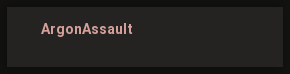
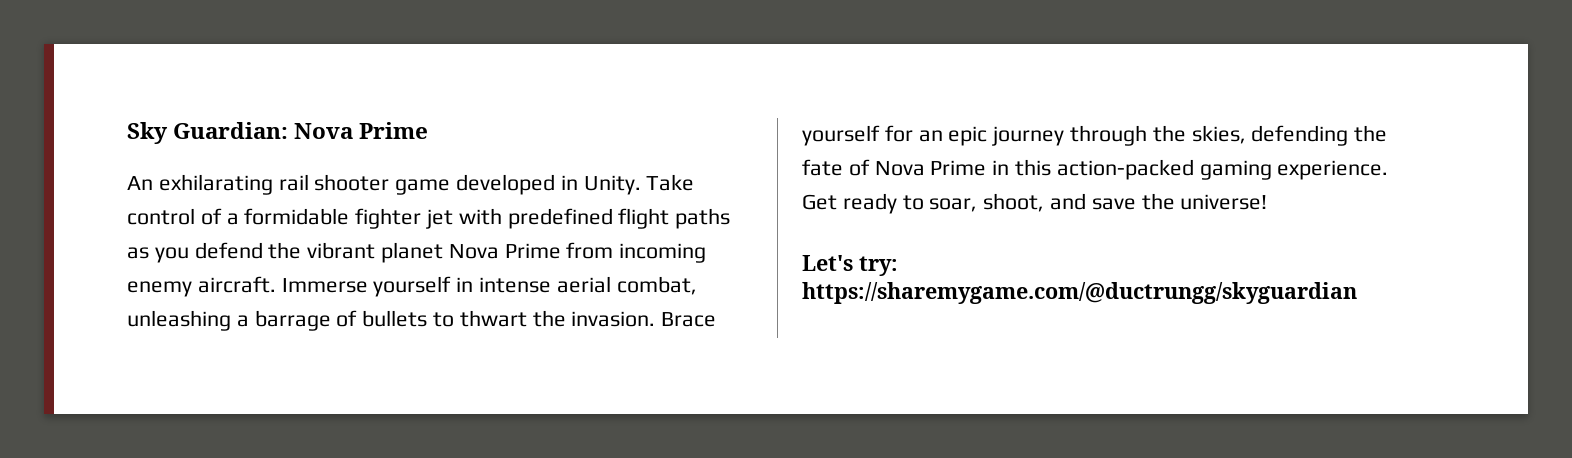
[41,23,133,37] ArgonAssault -> [127,122,429,144] [127,174,695,195] [127,208,731,229] [127,242,707,263] [127,276,697,297] [127,310,717,331] [802,125,1388,146] [802,159,1389,180] [802,193,1268,214] [802,255,898,276] [802,282,1357,304] Sky Guardian: Nova Prime // An exhilarating rail shooter game developed in Unity. Take control of a formidable fighter jet with predefined flight paths as you defend the vibrant planet Nova Prime from incoming enemy aircraft. Immerse yourself in intense aerial combat, unleashing a barrage of bullets to thwart the invasion. Brace yourself for an epic journey through the skies, defending the fate of Nova Prime in this action-packed gaming experience. Get ready to soar, shoot, and save the universe! // Let's try: https://sharemygame.com/@ductrungg/skyguardian

